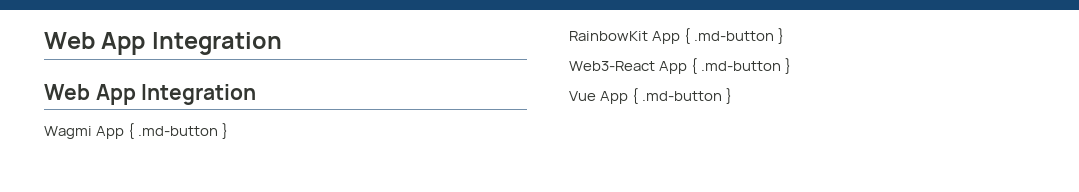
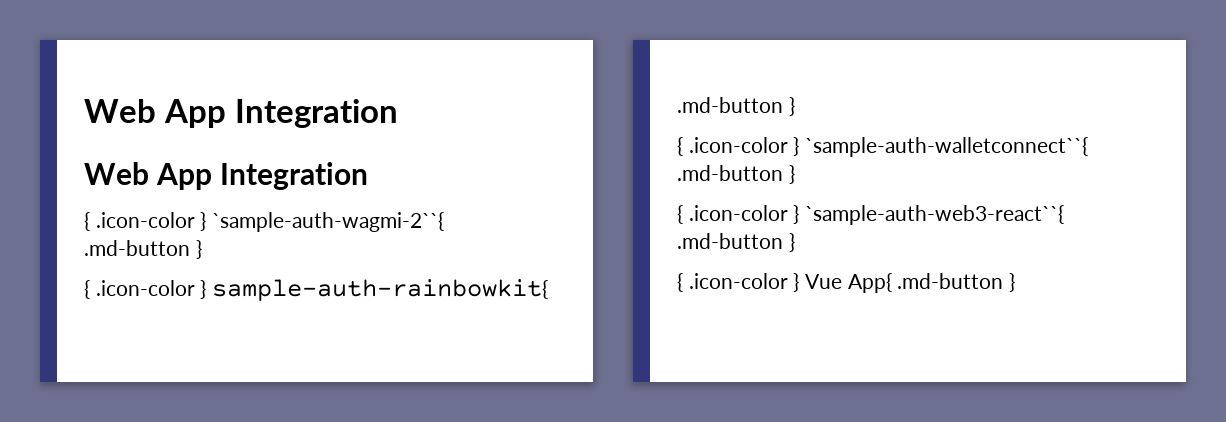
[44,123,229,139] [569,28,785,44] [569,58,792,74] [569,88,639,104] Wagmi App { .md-button } // RainbowKit App { .md-button } // Web3-React App { .md-button } // Vue App { -> [84,212,445,232] [84,240,202,259] [84,279,549,301] [677,97,795,116] [677,137,1089,157] [677,165,795,184] [677,205,1065,225] [677,233,795,252] [677,273,892,293] { .icon-color } `sample-auth-wagmi-2``{ .md-button } // { .icon-color } sample-auth-rainbowkit{ .md-button } // { .icon-color } `sample-auth-walletconnect``{ .md-button } // { .icon-color } `sample-auth-web3-react``{ .md-button } // { .icon-color } Vue App{

